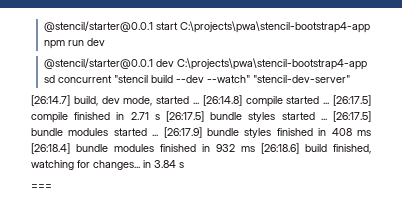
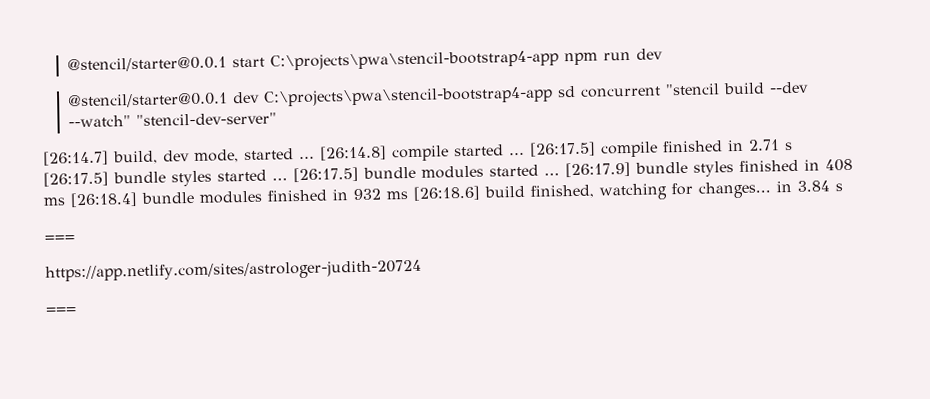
(52, 186) none -> [45,259,422,283] [45,307,77,314] // https://app.netlify.com/sites/astrologer-judith-20724 // ===

